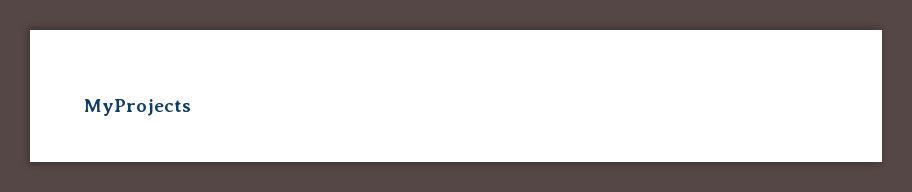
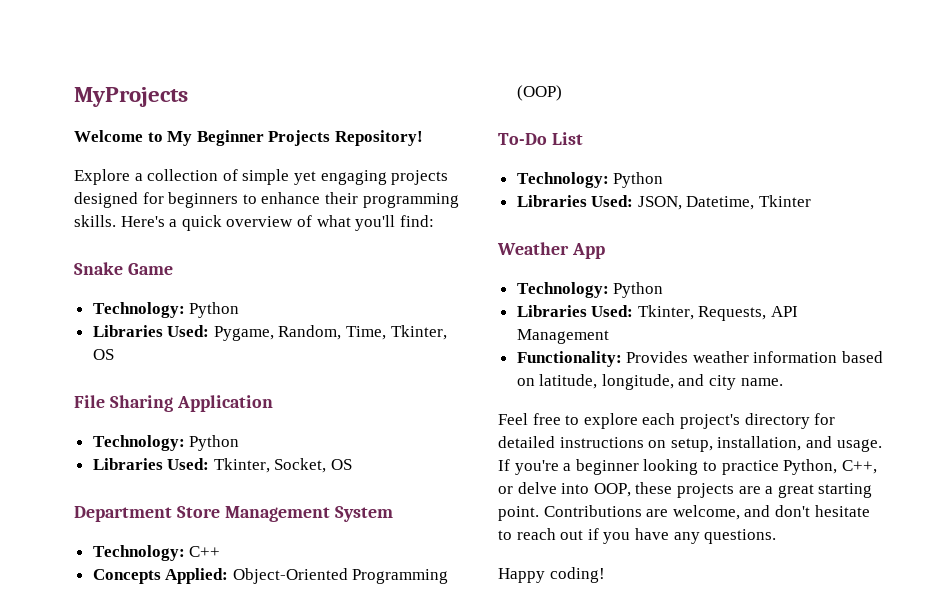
(191, 107) none -> [74,130,423,146] [74,169,449,185] [74,192,459,208] [74,215,434,231] [74,262,173,275] [92,302,240,318] [92,325,447,341] [92,349,114,360] [74,395,273,412] [92,435,240,451] [92,458,353,473] [74,506,393,522] [92,545,221,561] [92,568,449,584] [516,85,562,101] [498,132,583,145] [516,172,664,188] [516,195,812,210] [497,242,605,259] [516,282,664,298] [516,305,799,321] [516,329,609,344] [516,351,884,367] [516,374,783,390] [498,413,836,429] [498,436,882,452] [498,459,877,475] [498,482,873,498] [498,505,870,521] [498,528,777,544] [498,567,605,583] // Welcome to My Beginner Projects Repository! // Explore a collection of simple yet engaging projects designed for beginners to enhance their programming skills. Here's a quick overview of what you'll find: // Snake Game // Technology: Python // Libraries Used: Pygame, Random, Time, Tkinter, OS // File Sharing Application // Technology: Python // Libraries Used: Tkinter, Socket, OS // Department Store Management System // Technology: C++ // Concepts Applied: Object-Oriented Programming (OOP) // To-Do List // Technology: Python // Libraries Used: JSON, Datetime, Tkinter // Weather App // Technology: Python // Libraries Used: Tkinter, Requests, API Management // Functionality: Provides weather information based on latitude, longitude, and city name. // Feel free to explore each project's directory for detailed instructions on setup, installation, and usage. If you're a beginner looking to practice Python, C++, or delve into OOP, these projects are a great starting point. Contributions are welcome, and don't hesitate to reach out if you have any questions. // Happy coding!

